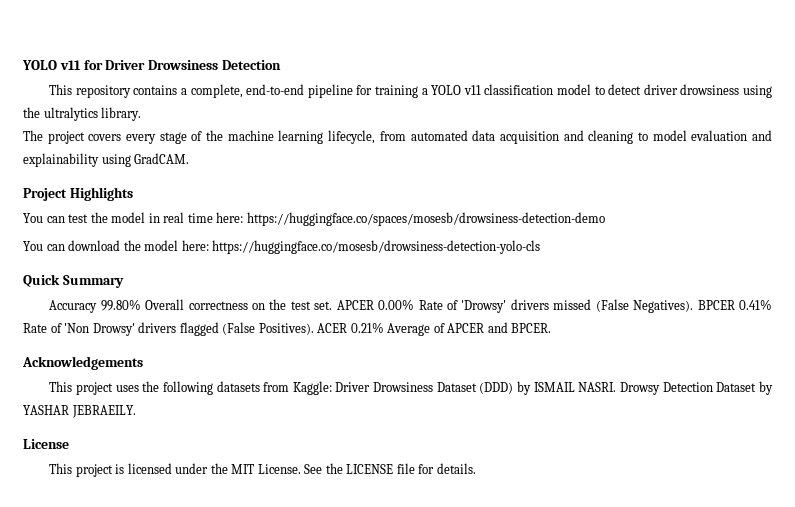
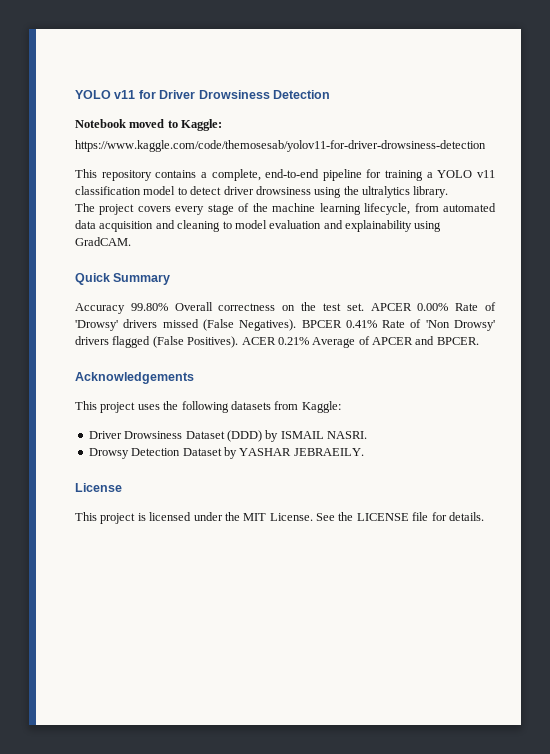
(281, 65) none -> [75,119,223,131] [75,140,486,152] // Notebook moved to Kaggle: // https://www.kaggle.com/code/themosesab/yolov11-for-driver-drowsiness-detection
[23,187,133,201] [23,212,605,226] [23,240,541,254] // Project Highlights // You can test the model in real time here: https://huggingface.co/spaces/mosesb/drowsiness-detection-demo // You can download the model here: https://huggingface.co/mosesb/drowsiness-detection-yolo-cls -> (131, 241) none
(332, 388) none -> (341, 407) //
(617, 387) none -> (367, 435) //

